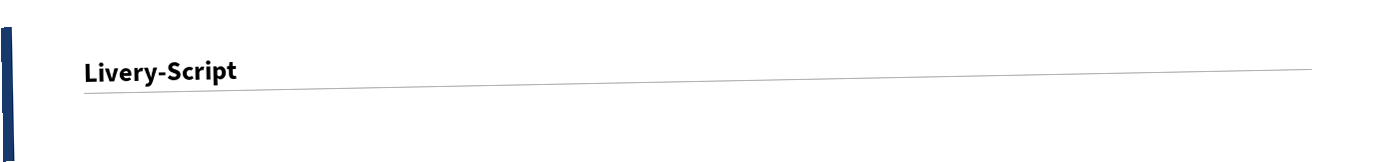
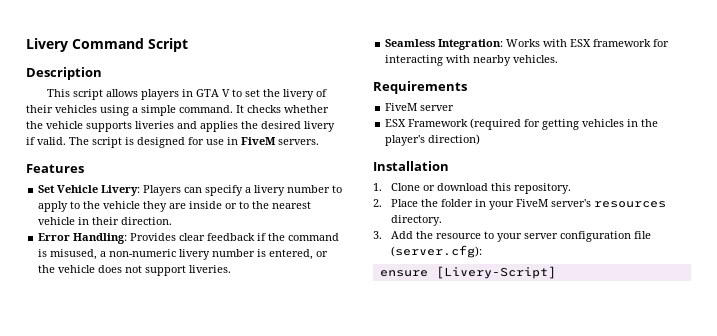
[83,59,237,88] Livery-Script -> [26,38,188,52] [26,67,102,80] [47,89,328,100] [26,105,329,116] [26,121,335,132] [26,137,319,148] [26,164,84,173] [38,185,343,196] [38,201,312,212] [38,217,173,225] [38,233,340,244] [38,249,329,260] [38,265,232,276] [385,39,670,50] [385,55,559,66] [373,81,467,94] [385,103,455,111] [385,118,659,130] [385,134,481,146] [373,161,449,171] [373,183,571,194] [373,199,666,210] [390,215,442,226] [373,231,651,242] [390,245,482,258] [379,266,556,279] Livery Command Script // Description // This script allows players in GTA V to set the livery of their vehicles using a simple command. It checks whether the vehicle supports liveries and applies the desired livery if valid. The script is designed for use in FiveM servers. // Features // Set Vehicle Livery: Players can specify a livery number to apply to the vehicle they are inside or to the nearest vehicle in their direction. // Error Handling: Provides clear feedback if the command is misused, a non-numeric livery number is entered, or the vehicle does not support liveries. // Seamless Integration: Works with ESX framework for interacting with nearby vehicles. // Requirements // FiveM server // ESX Framework (required for getting vehicles in the player's direction) // Installation // 1. Clone or download this repository. // 2. Place the folder in your FiveM server's resources directory. // 3. Add the resource to your server configuration file (server.cfg): // ensure [Livery-Script]

